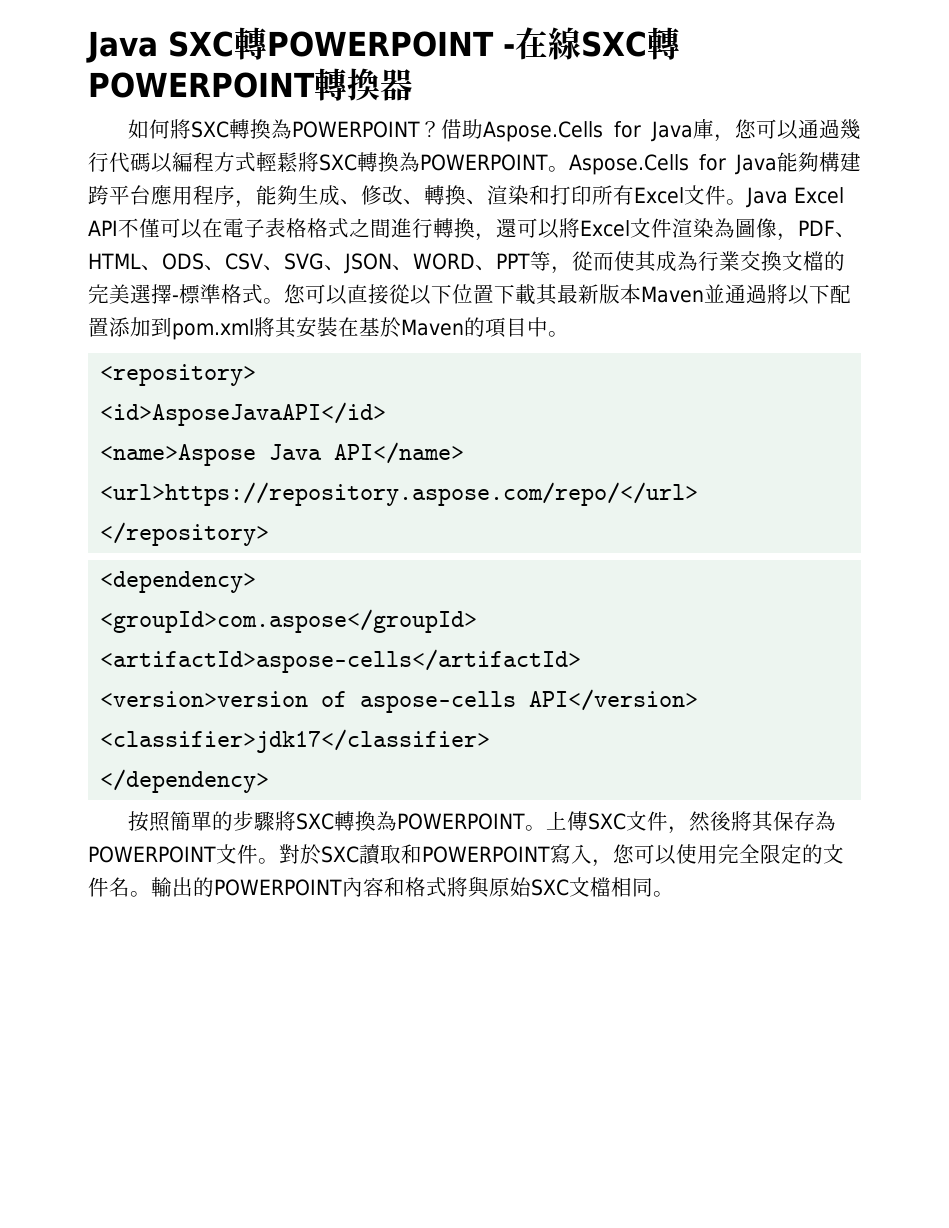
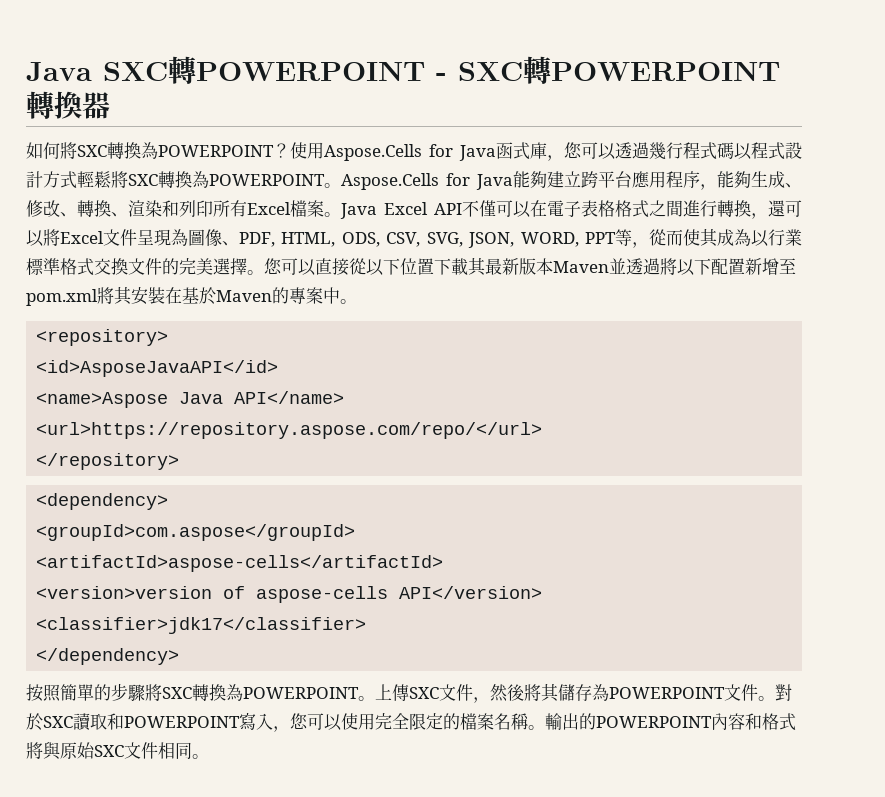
[514,27,581,60] 在線 -> (447, 77) none
[441,119,693,142] 借助Aspose.Cells for Java -> [290,142,530,161] 使用Aspose.Cells for Java函式
[798,119,861,139] [88,152,214,173] 通過幾行代碼以編程 -> [615,142,802,160] [26,171,43,188] 透過幾行程式碼以程式設計
[819,152,861,172] 構建 -> [547,171,581,188] 建立
[550,185,571,205] 打 -> [179,200,196,217] 列
[684,185,726,205] 文件 -> [290,200,324,217] 檔案
[672,218,856,241] [88,253,496,274] 渲染為圖像，PDF、HTML、ODS、CSV、SVG、JSON、WORD、 -> [137,229,579,248] 呈現為圖像、PDF, HTML, ODS, CSV, SVG, JSON, WORD,
[698,251,845,271] [88,284,263,304] 行業交換文檔的完美選擇-標準格式 -> [751,229,803,247] [26,258,247,276] 以行業標準格式交換文件的完美選擇
[725,284,746,304] 通 -> [626,258,643,275] 透
[109,317,172,337] 添加到 -> [745,258,796,275] 新增至
[485,317,527,338] 項目 -> [289,287,323,304] 專案
[773,811,795,831] 保 -> [558,684,575,701] 儲
[822,844,844,864] [88,877,130,897] 文件名 -> [460,713,529,730] 檔案名稱
[589,877,611,897] 檔 -> [141,742,158,759] 件

